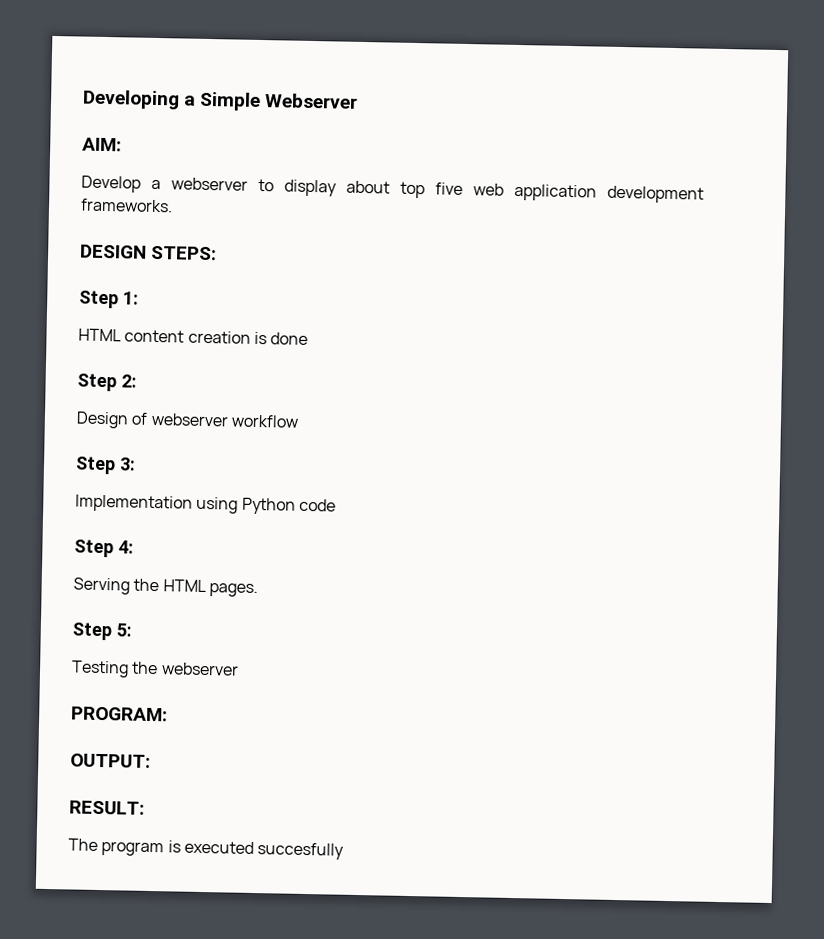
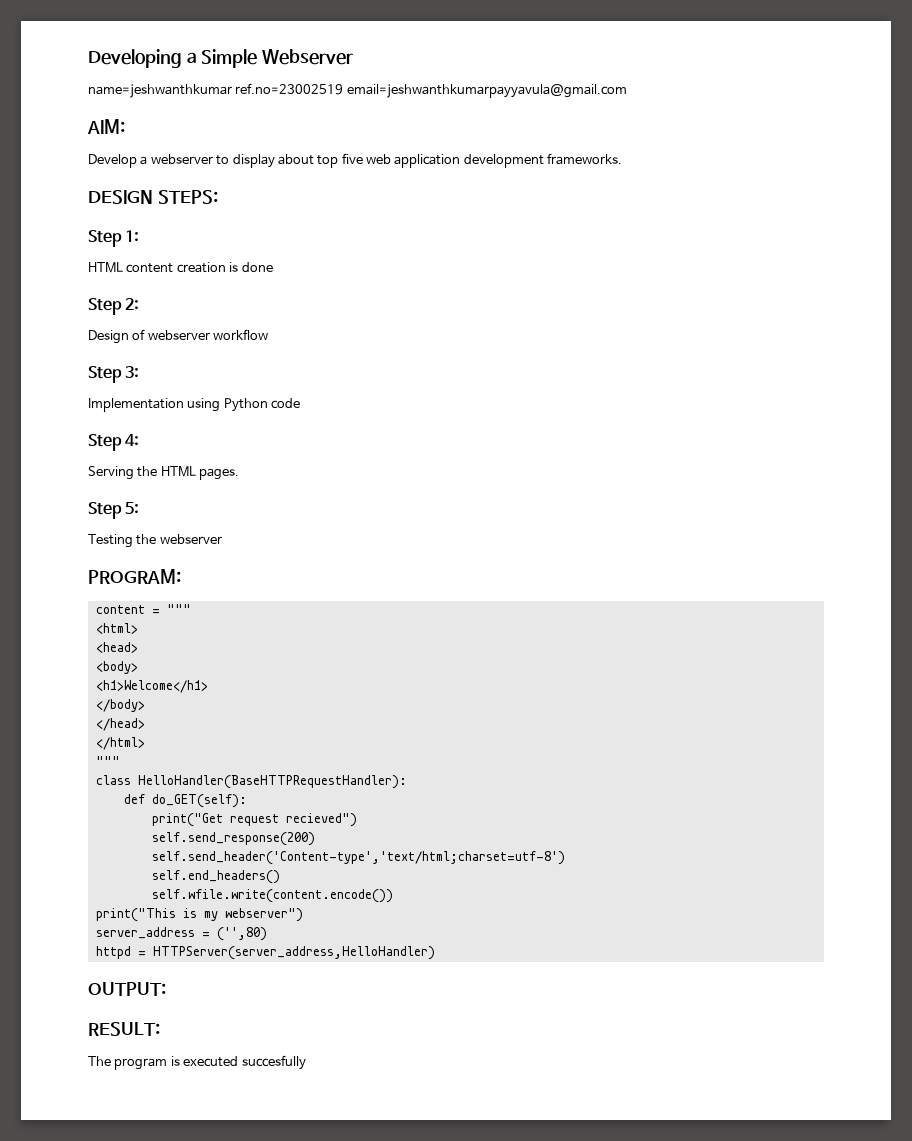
(359, 101) none -> [88,83,627,98] // name=jeshwanthkumar ref.no=23002519 email=jeshwanthkumarpayyavula@gmail.com
(168, 714) none -> [95,604,191,614] [95,623,138,634] [95,642,138,653] [95,661,138,674] [95,680,208,693] [95,699,145,712] [95,718,145,731] [95,737,145,750] [95,756,120,766] [95,775,407,789] [123,794,247,808] [151,813,357,827] [151,832,315,846] [151,851,565,865] [151,870,280,884] [151,889,393,903] [95,908,303,922] [95,927,267,941] [95,946,435,960] // content = """ // <html> // <head> // <body> // <h1>Welcome</h1> // </body> // </head> // </html> // """ // class HelloHandler(BaseHTTPRequestHandler): // def do_GET(self): // print("Get request recieved") // self.send_response(200) // self.send_header('Content-type','text/html;charset=utf-8') // self.end_headers() // self.wfile.write(content.encode()) // print("This is my webserver") // server_address = ('',80) // httpd = HTTPServer(server_address,HelloHandler)

